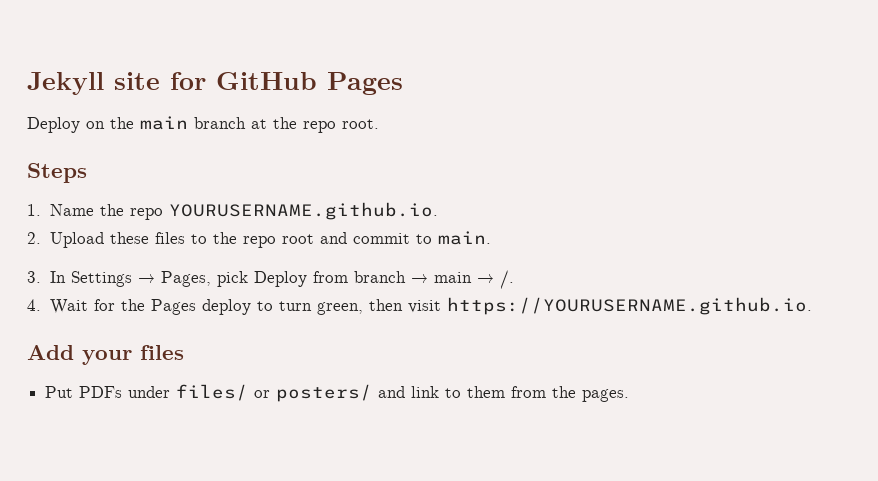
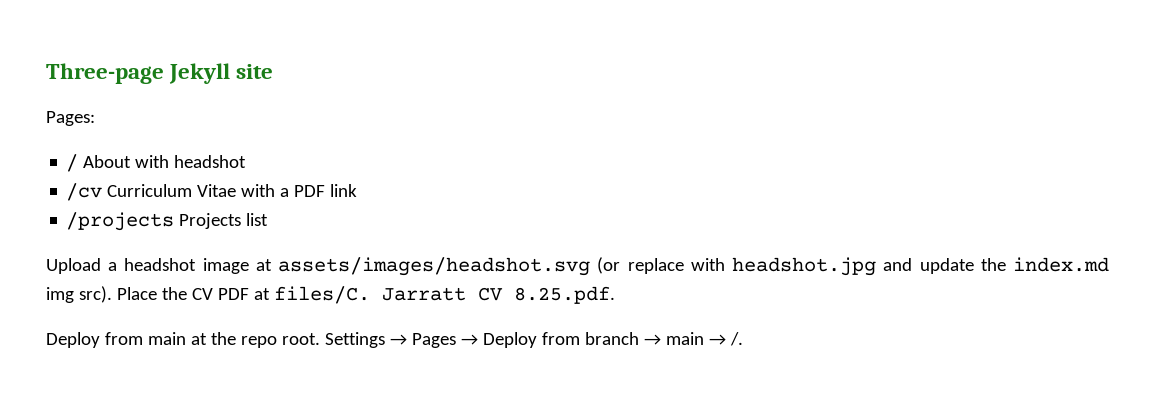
(27, 83) none -> [46,63,164,84] Three-page
[170,72,403,95] [27,116,379,133] [27,163,87,183] [27,202,439,220] [27,231,492,248] [27,271,249,287] for GitHub Pages // Deploy on the main branch at the repo root. // Steps // 1. Name the repo YOURUSERNAME.github.io. // 2. Upload these files to the repo root and commit to main. // 3. In Settings → Pages, pick -> [46,111,95,126] [66,154,247,172] [66,183,358,201] [66,212,269,231] [46,257,1110,276] [46,286,615,304] [46,332,478,348] // Pages: // / About with headshot // /cv Curriculum Vitae with a PDF link // /projects Projects list // Upload a headshot image at assets/images/headshot.svg (or replace with headshot.jpg and update the index.md img src). Place the CV PDF at files/C. Jarratt CV 8.25.pdf. // Deploy from main at the repo root. Settings → Pages →
[27,297,813,315] [27,345,184,365] [45,384,630,402] // 4. Wait for the Pages deploy to turn green, then visit https://YOURUSERNAME.github.io. // Add your files // Put PDFs under files/ or posters/ and link to them from the pages. -> (743, 339) none

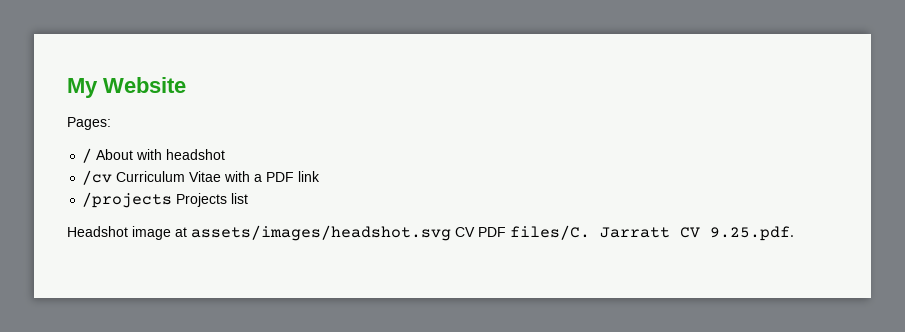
[46,63,274,84] Three-page Jekyll site -> [67,77,186,98] My Website
[46,257,1110,276] [46,286,187,303] Upload a headshot image at assets/images/headshot.svg (or replace with headshot.jpg and update the index.md img src). Place the -> [67,225,451,241] Headshot image at assets/images/headshot.svg
[253,288,270,300] at -> (506, 232) none
[513,286,615,304] [46,332,743,348] 8.25.pdf. // Deploy from main at the repo root. Settings → Pages → Deploy from branch → main → /. -> [710,226,794,241] 9.25.pdf.

